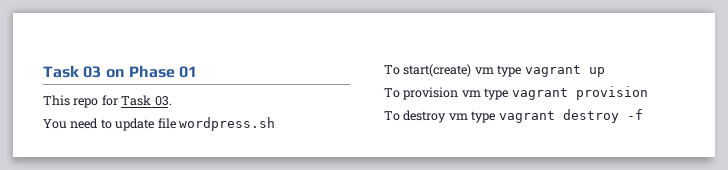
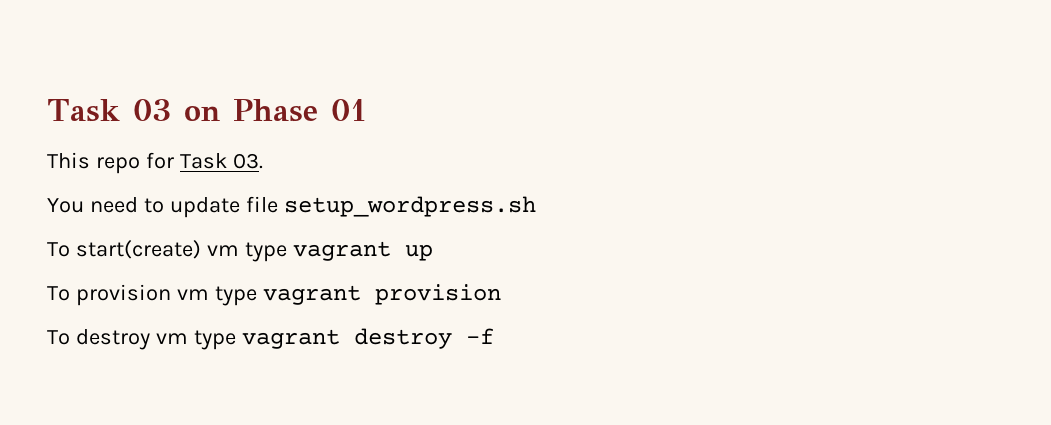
[178,117,275,131] wordpress.sh -> [283,196,536,217] setup_wordpress.sh

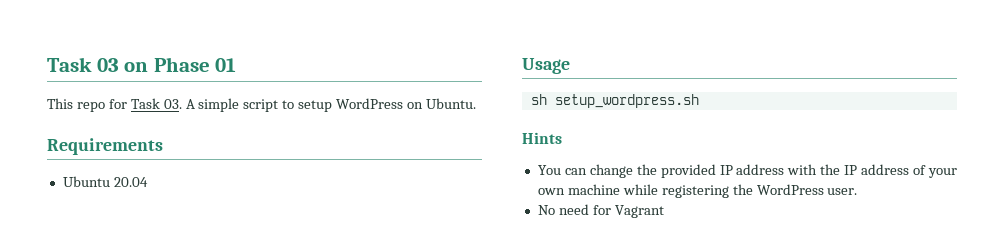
[47,196,536,218] [47,240,433,262] [47,284,501,306] [47,328,494,350] // You need to update file setup_wordpress.sh // To start(create) vm type vagrant up // To provision vm type vagrant provision // To destroy vm type vagrant destroy -f -> [185,98,476,112] [47,138,163,155] [62,176,148,187] [522,58,570,74] [530,94,699,108] [522,132,562,144] [537,164,957,178] [537,184,858,198] [537,204,664,218] A simple script to setup WordPress on Ubuntu. // Requirements // Ubuntu 20.04 // Usage // sh setup_wordpress.sh // Hints // You can change the provided IP address with the IP address of your own machine while registering the WordPress user. // No need for Vagrant

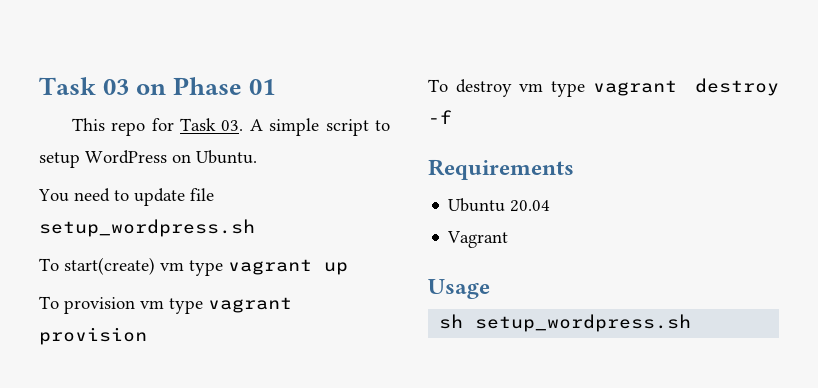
(476, 103) none -> [38,188,214,206] [39,219,255,237] [39,257,348,276] [39,296,292,314] [39,327,147,345] [428,78,779,97] [428,110,452,124] // You need to update file setup_wordpress.sh // To start(create) vm type vagrant up // To provision vm type vagrant provision // To destroy vm type vagrant destroy -f
(148, 182) none -> [447,231,509,248] // Vagrant
[522,132,562,144] [537,164,957,178] [537,184,858,198] [537,204,664,218] // Hints // You can change the provided IP address with the IP address of your own machine while registering the WordPress user. // No need for Vagrant -> (692, 323) none

